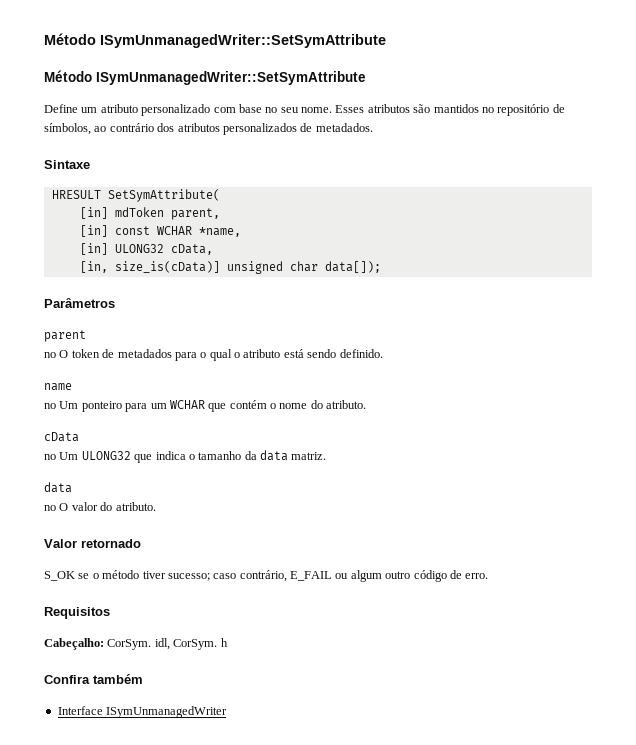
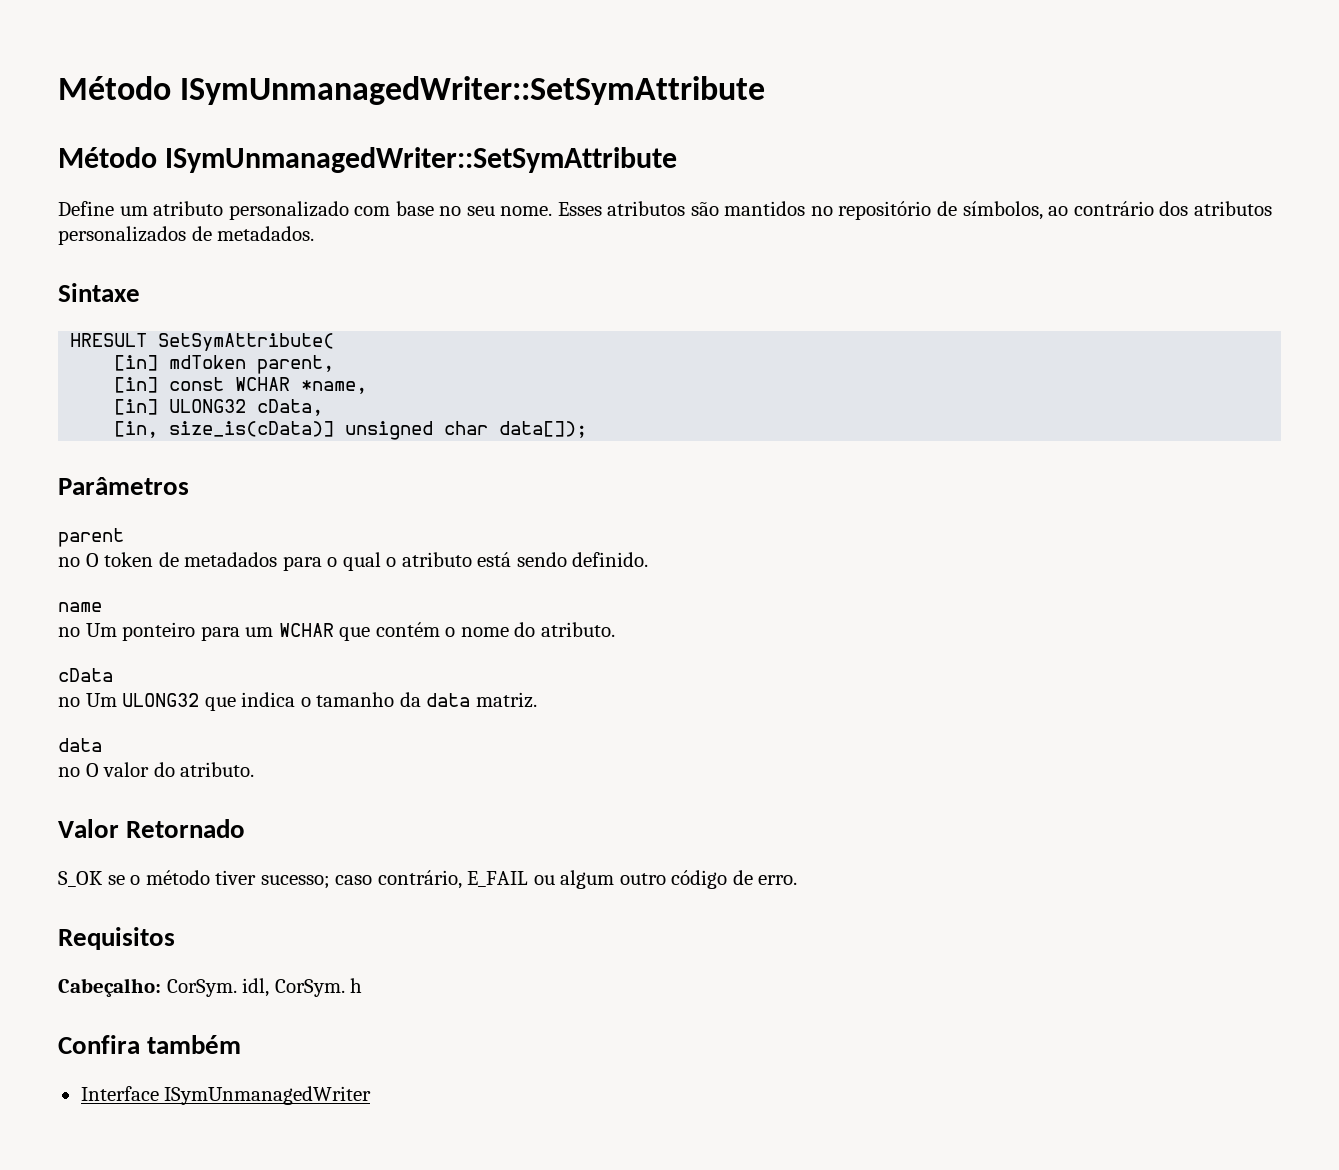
[81,539,141,548] retornado -> [126,819,246,838] Retornado

